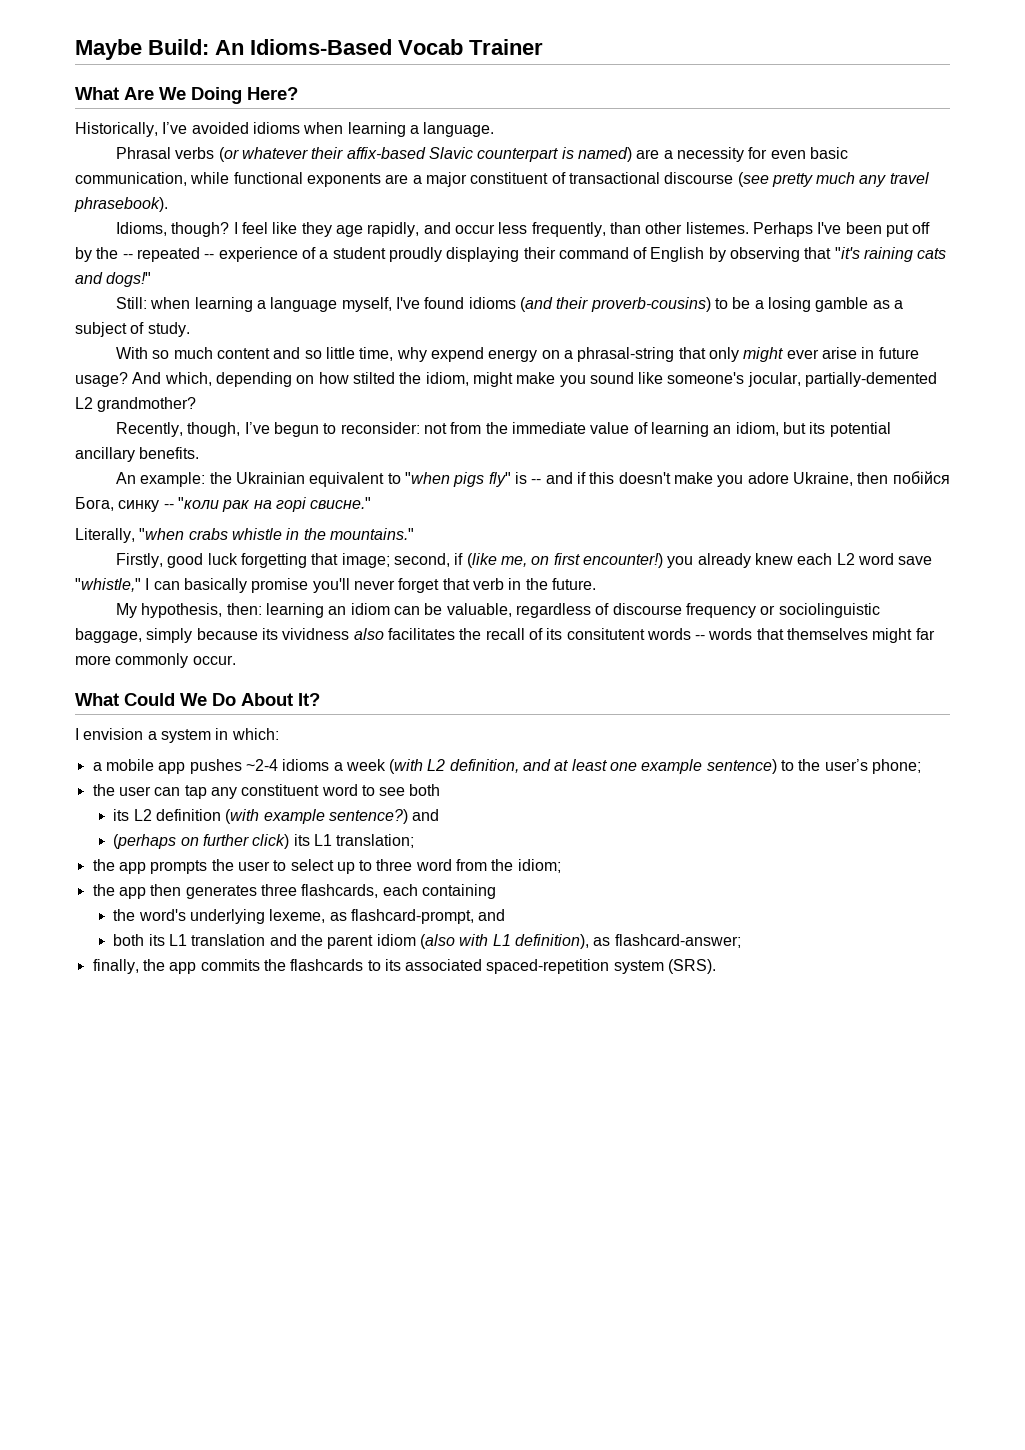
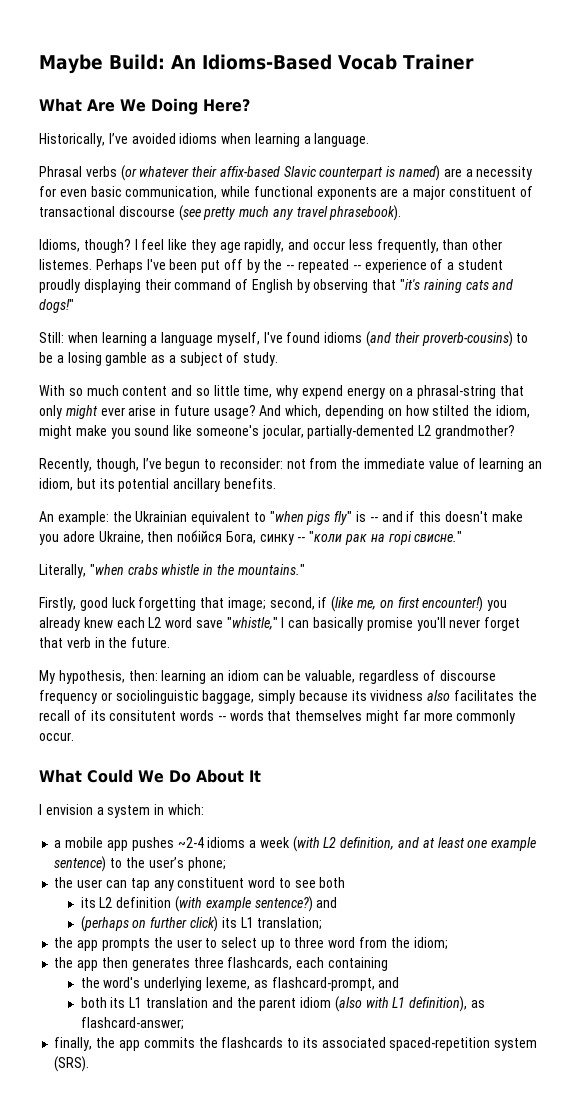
[298,693,320,706] It? -> [249,770,261,782] It

